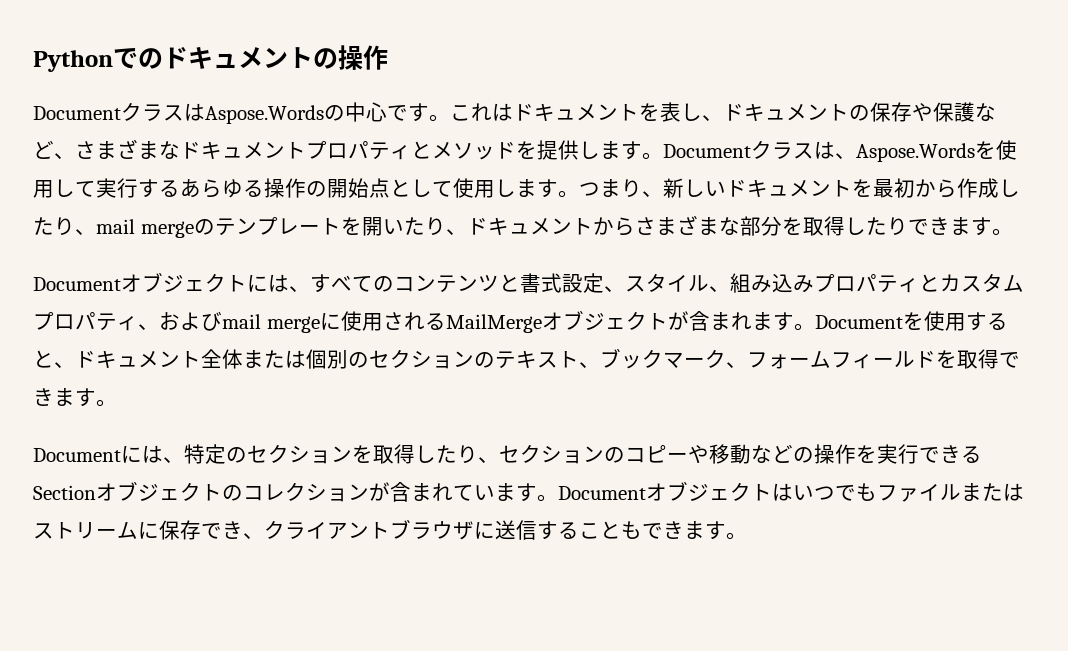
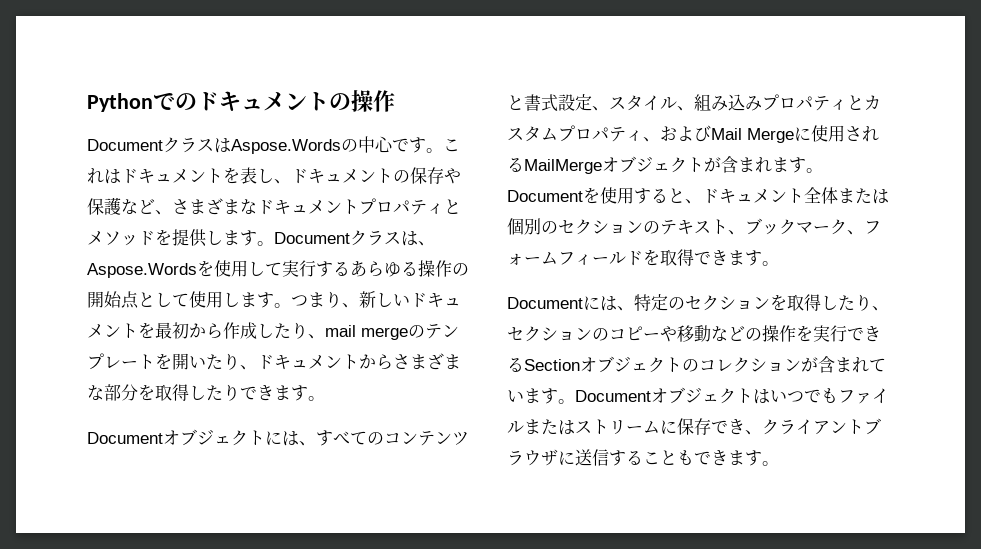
[222,314,320,333] mail merge -> [711,128,794,143] Mail Merge

